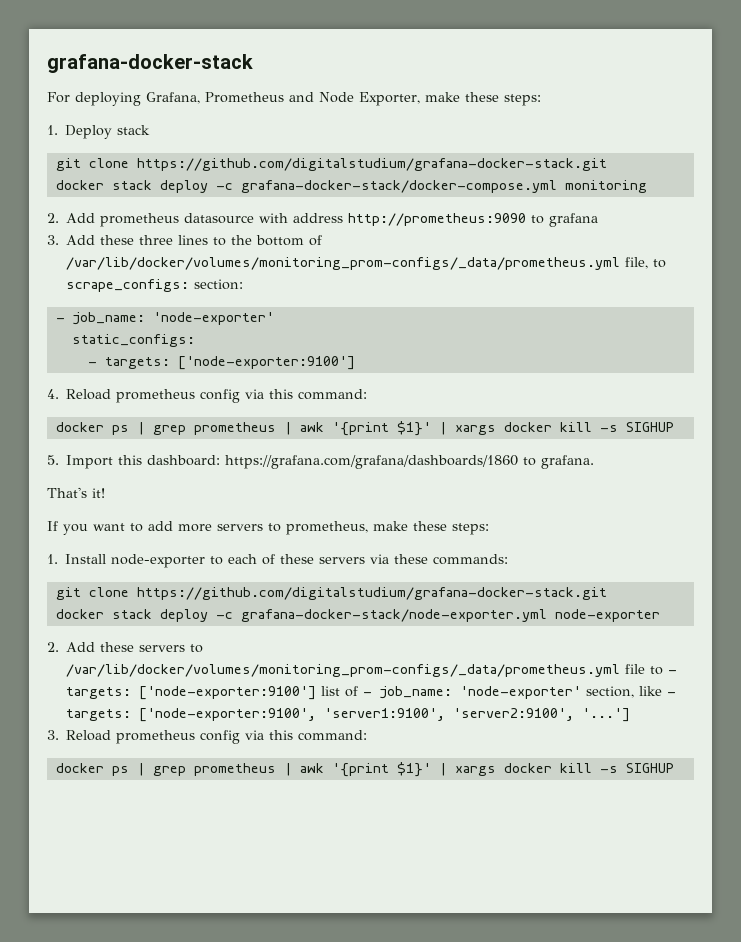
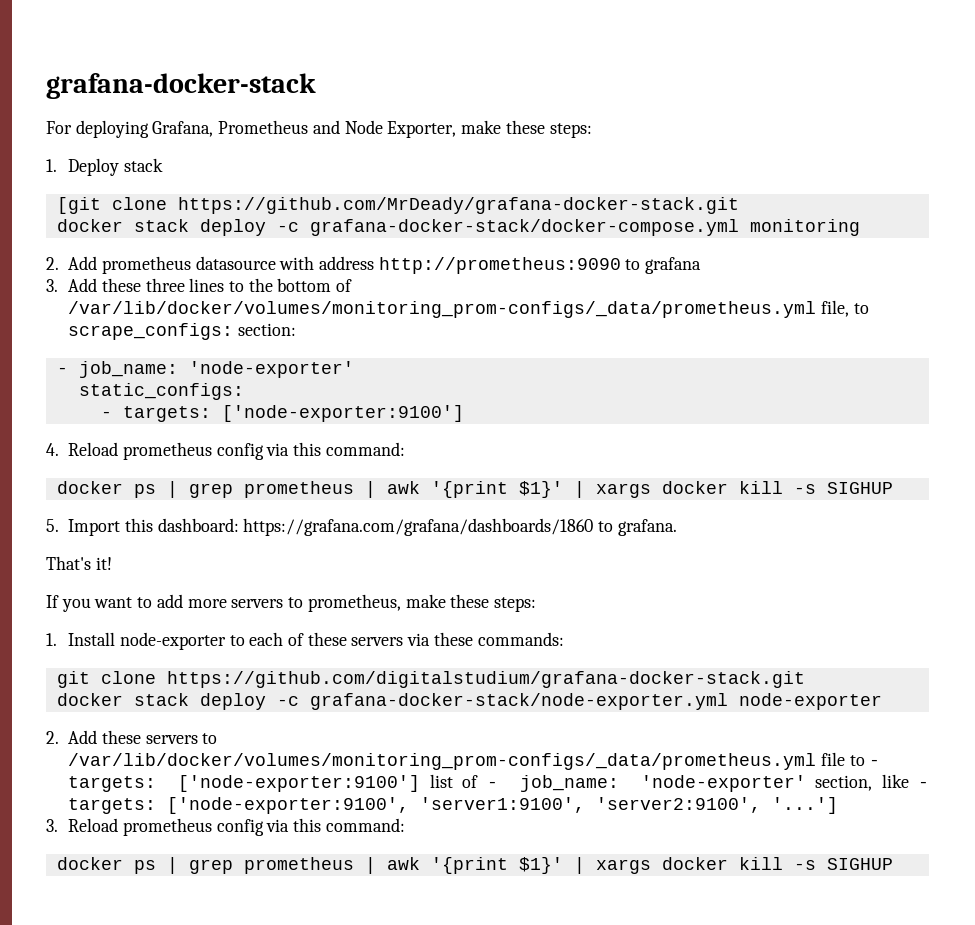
[55,158,607,171] git clone https://github.com/digitalstudium/grafana-docker-stack.git -> [56,197,739,214] [git clone https://github.com/MrDeady/grafana-docker-stack.git

